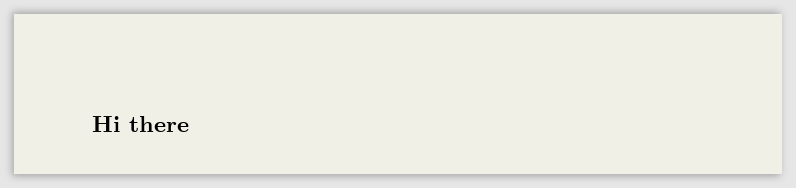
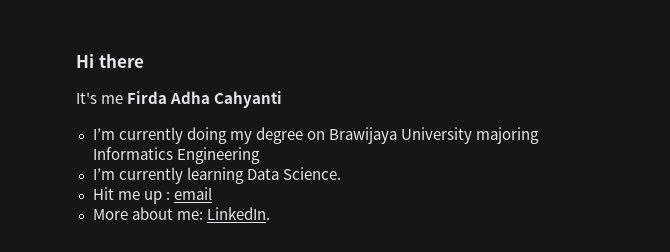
(189, 124) none -> [76,91,283,108] [92,127,539,144] [92,147,260,164] [92,167,341,184] [92,187,212,204] [92,207,270,220] // It's me Firda Adha Cahyanti // I’m currently doing my degree on Brawijaya University majoring Informatics Engineering // I’m currently learning Data Science. // Hit me up : email // More about me: LinkedIn.

